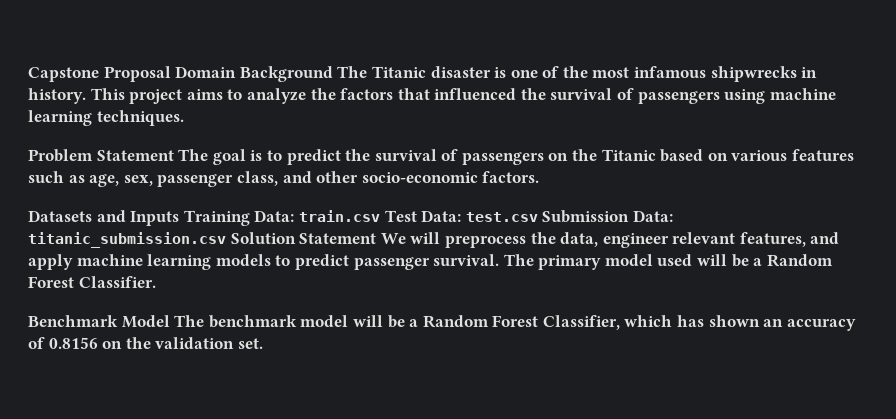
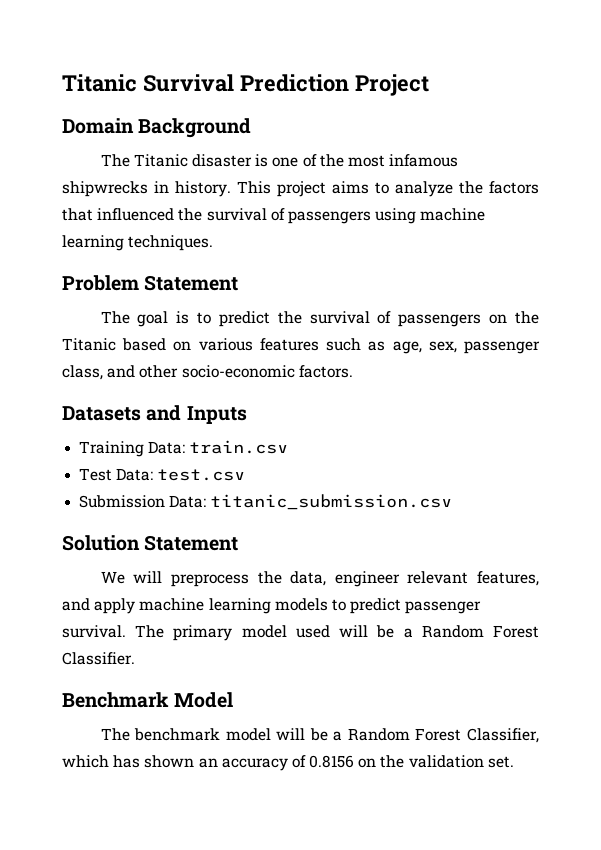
[28,66,171,82] Capstone Proposal -> [62,74,429,96] Titanic Survival Prediction Project //
(333, 74) none -> (252, 128) //
(174, 155) none -> (239, 283) //
(180, 218) none -> (247, 415) //
(380, 216) none -> (289, 447) //
(538, 217) none -> (246, 475) //
(226, 240) none -> (453, 502) //
(377, 238) none -> (239, 543) //
(170, 321) none -> (234, 700) //

